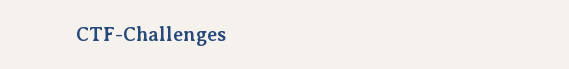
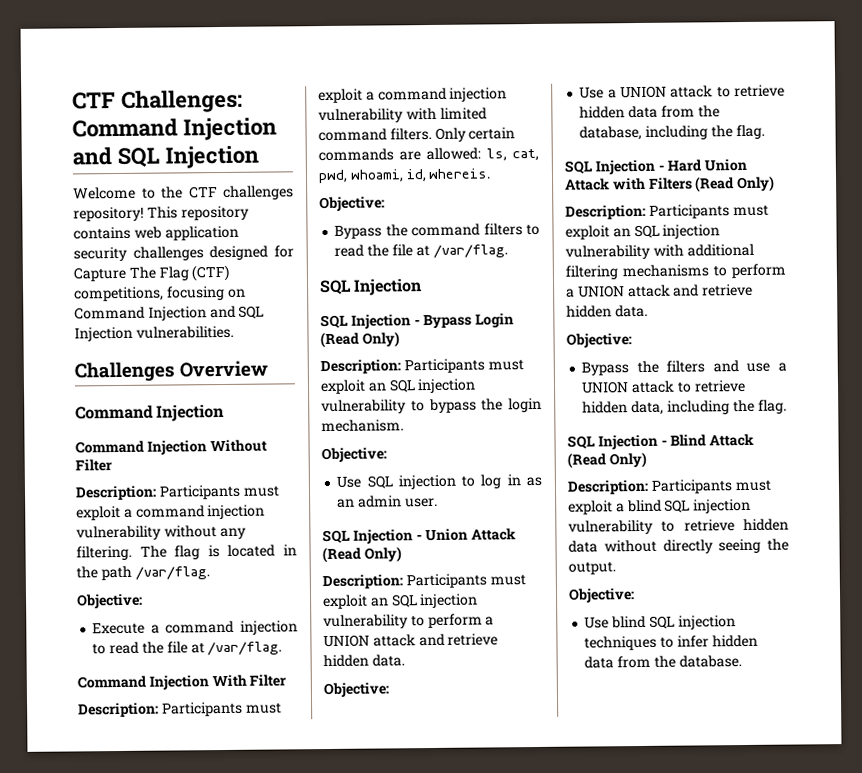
[76,26,226,46] CTF-Challenges -> [72,89,243,113] [72,117,277,141] [72,145,259,169] [73,185,294,200] [73,205,249,222] [73,225,239,241] [73,245,294,262] [73,264,230,282] [74,285,246,302] [74,305,265,321] [74,325,234,342] [74,360,269,383] [75,403,225,422] [75,439,267,455] [75,459,112,472] [75,484,280,501] [76,504,266,521] [76,525,246,541] [76,544,297,561] [76,565,210,581] [76,593,143,609] [92,620,298,635] [92,641,283,656] [77,674,287,690] [78,701,282,718] [318,87,508,104] [318,107,487,124] [318,127,516,142] [318,147,539,162] [318,168,492,184] [319,196,385,212] [334,223,540,239] [334,244,508,258] [319,278,423,296] [320,313,515,329] [320,331,400,349] [320,358,524,375] [320,378,477,395] [321,397,542,415] [321,419,404,433] [321,447,387,463] [336,474,542,490] [337,495,438,508] [322,528,517,544] [322,546,402,564] [322,573,526,590] [322,593,479,610] [323,613,495,630] [323,633,499,648] [323,654,405,668] [323,682,389,698] [579,84,785,99] [579,105,720,119] [579,124,765,141] [564,158,748,175] [565,175,776,193] [565,204,769,220] [565,224,721,240] [565,243,754,260] [565,263,786,280] [566,283,754,298] [566,304,648,318] [566,333,632,348] [581,360,787,376] [581,379,746,394] [582,399,787,416] [567,433,755,450] [567,451,647,469] [567,479,772,495] [568,498,752,515] [568,518,789,535] [568,538,789,554] [568,561,616,575] [568,588,635,603] [584,615,736,630] [584,634,758,651] [584,655,742,669] CTF Challenges: Command Injection and SQL Injection // Welcome to the CTF challenges repository! This repository contains web application security challenges designed for Capture The Flag (CTF) competitions, focusing on Command Injection and SQL Injection vulnerabilities. // Challenges Overview // Command Injection // Command Injection Without Filter // Description: Participants must exploit a command injection vulnerability without any filtering. The flag is located in the path /var/flag. // Objective: // Execute a command injection to read the file at /var/flag. // Command Injection With Filter // Description: Participants must exploit a command injection vulnerability with limited command filters. Only certain commands are allowed: ls, cat, pwd, whoami, id, whereis. // Objective: // Bypass the command filters to read the file at /var/flag. // SQL Injection // SQL Injection - Bypass Login (Read Only) // Description: Participants must exploit an SQL injection vulnerability to bypass the login mechanism. // Objective: // Use SQL injection to log in as an admin user. // SQL Injection - Union Attack (Read Only) // Description: Participants must exploit an SQL injection vulnerability to perform a UNION attack and retrieve hidden data. // Objective: // Use a UNION attack to retrieve hidden data from the database, including the flag. // SQL Injection - Hard Union Attack with Filters (Read Only) // Description: Participants must exploit an SQL injection vulnerability with additional filtering mechanisms to perform a UNION attack and retrieve hidden data. // Objective: // Bypass the filters and use a UNION attack to retrieve hidden data, including the flag. // SQL Injection - Blind Attack (Read Only) // Description: Participants must exploit a blind SQL injection vulnerability to retrieve hidden data without directly seeing the output. // Objective: // Use blind SQL injection techniques to infer hidden data from the database.

